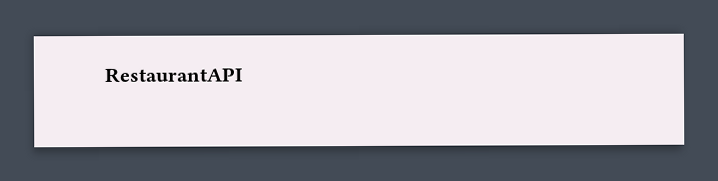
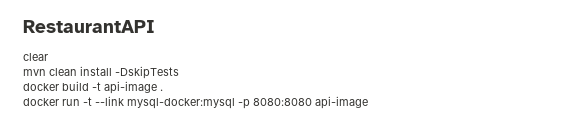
(243, 75) none -> [23,53,48,61] [23,66,179,79] [23,81,163,94] [23,96,368,109] // clear // mvn clean install -DskipTests // docker build -t api-image . // docker run -t --link mysql-docker:mysql -p 8080:8080 api-image

